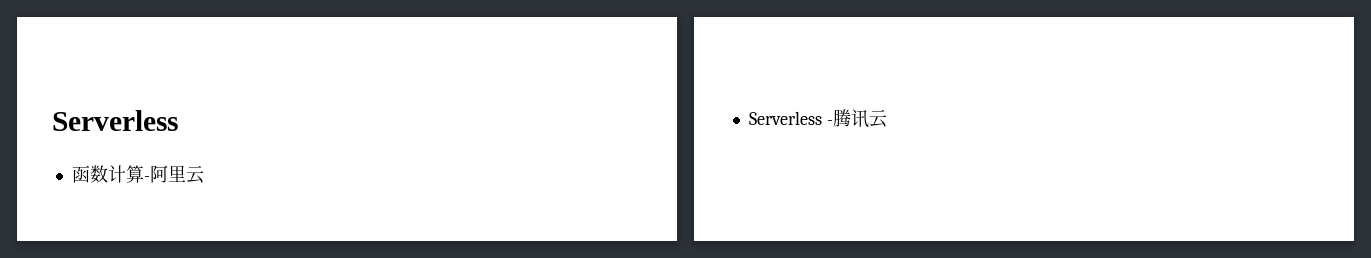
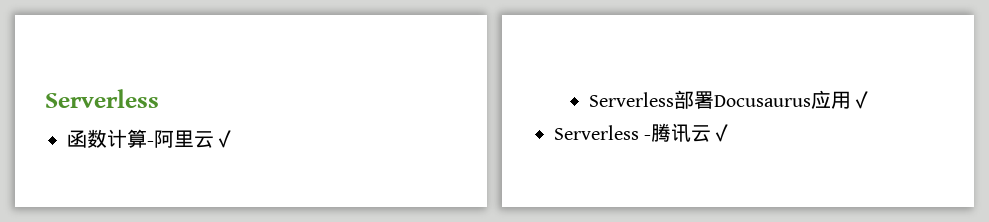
(204, 174) none -> [214,130,234,148] [588,90,871,109] ✓ // Serverless部署Docusaurus应用✓
(887, 118) none -> [711,124,732,142] ✓

